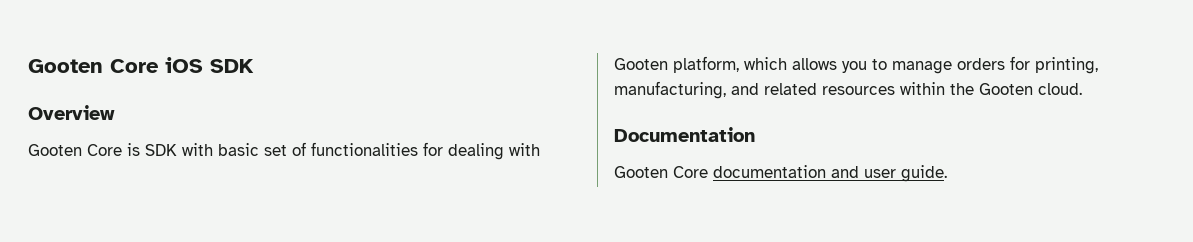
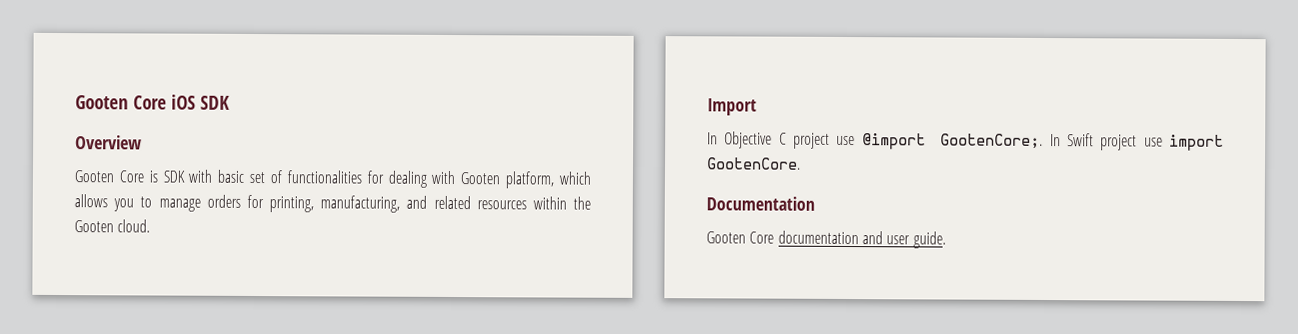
(1082, 89) none -> [707,98,757,116] [707,131,1224,151] [706,157,801,170] // Import // In Objective C project use @import GootenCore;. In Swift project use import GootenCore.

